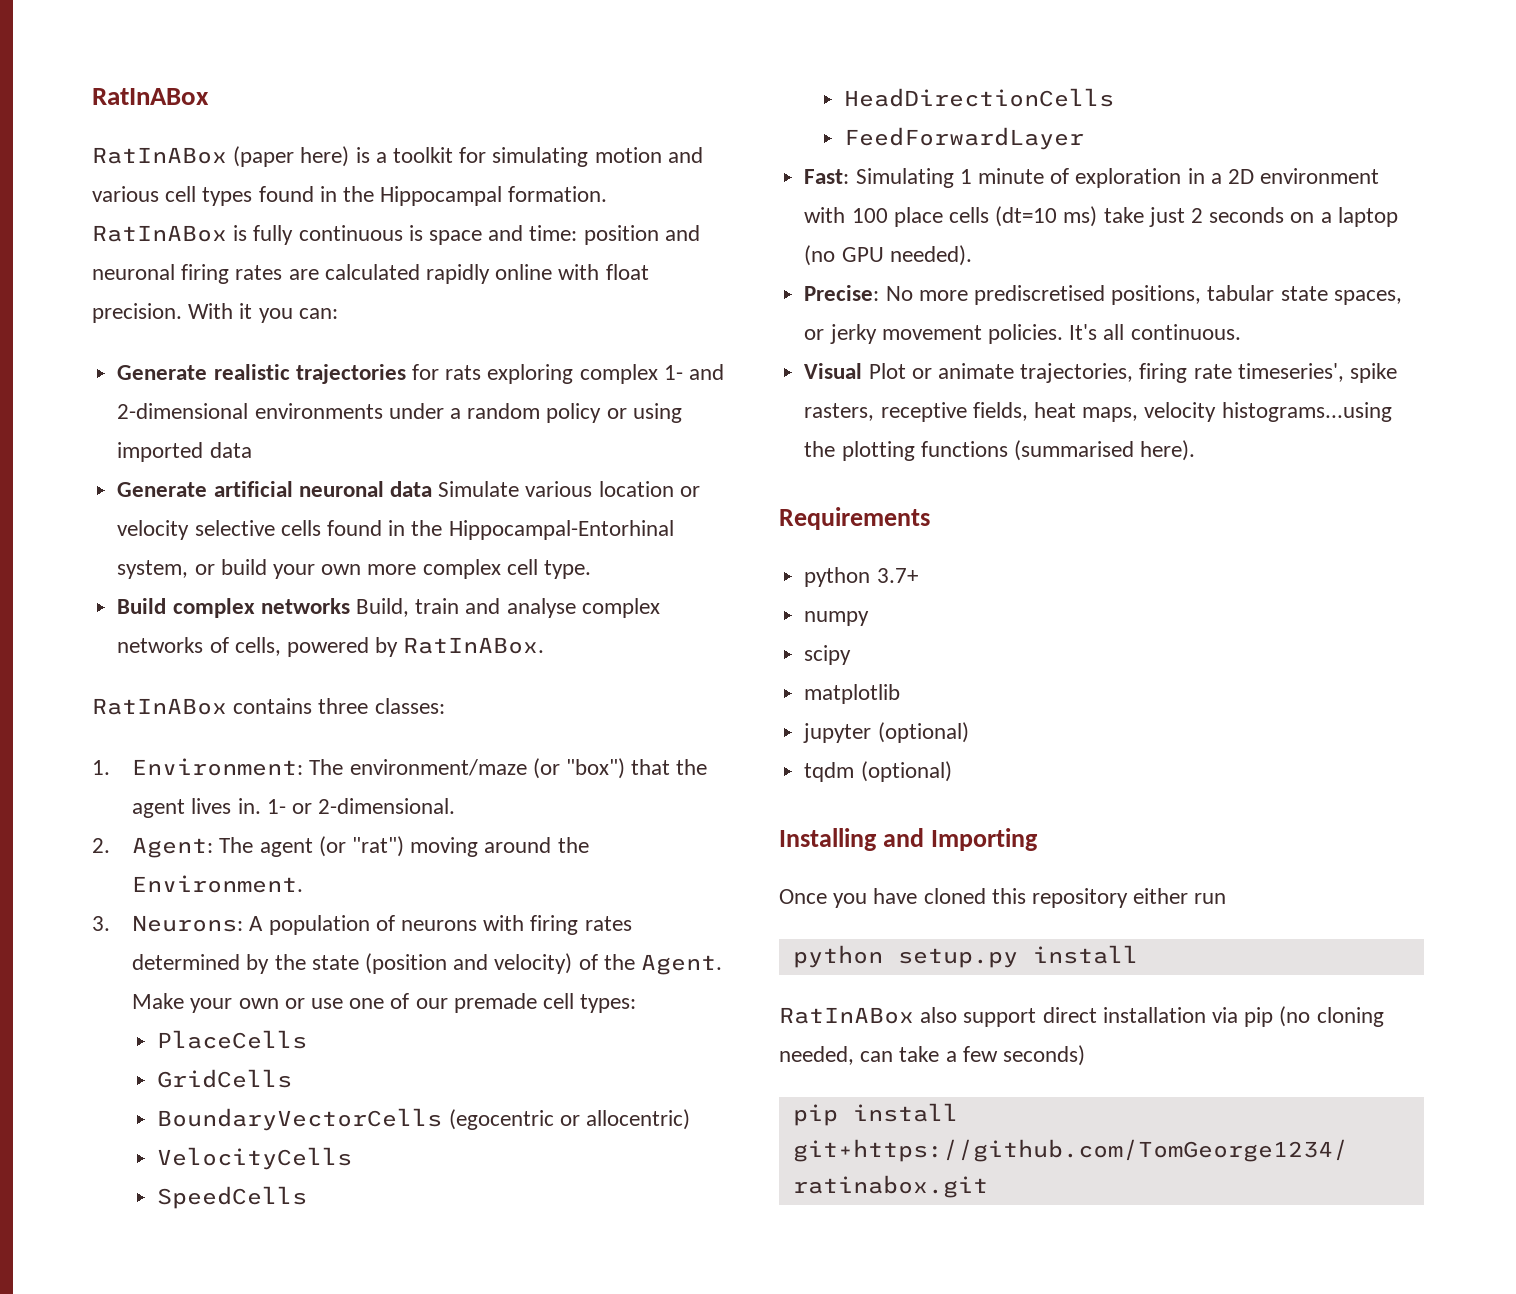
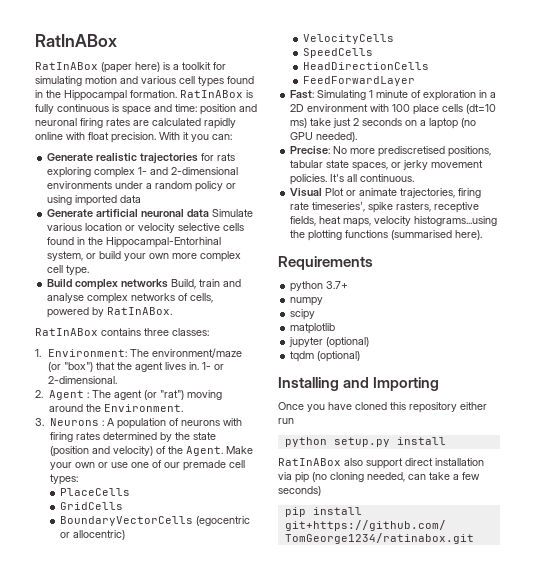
[132,837,214,858] Agent: -> [48,390,89,400] Agent :
[132,915,244,932] Neurons: -> [49,418,104,426] Neurons :

